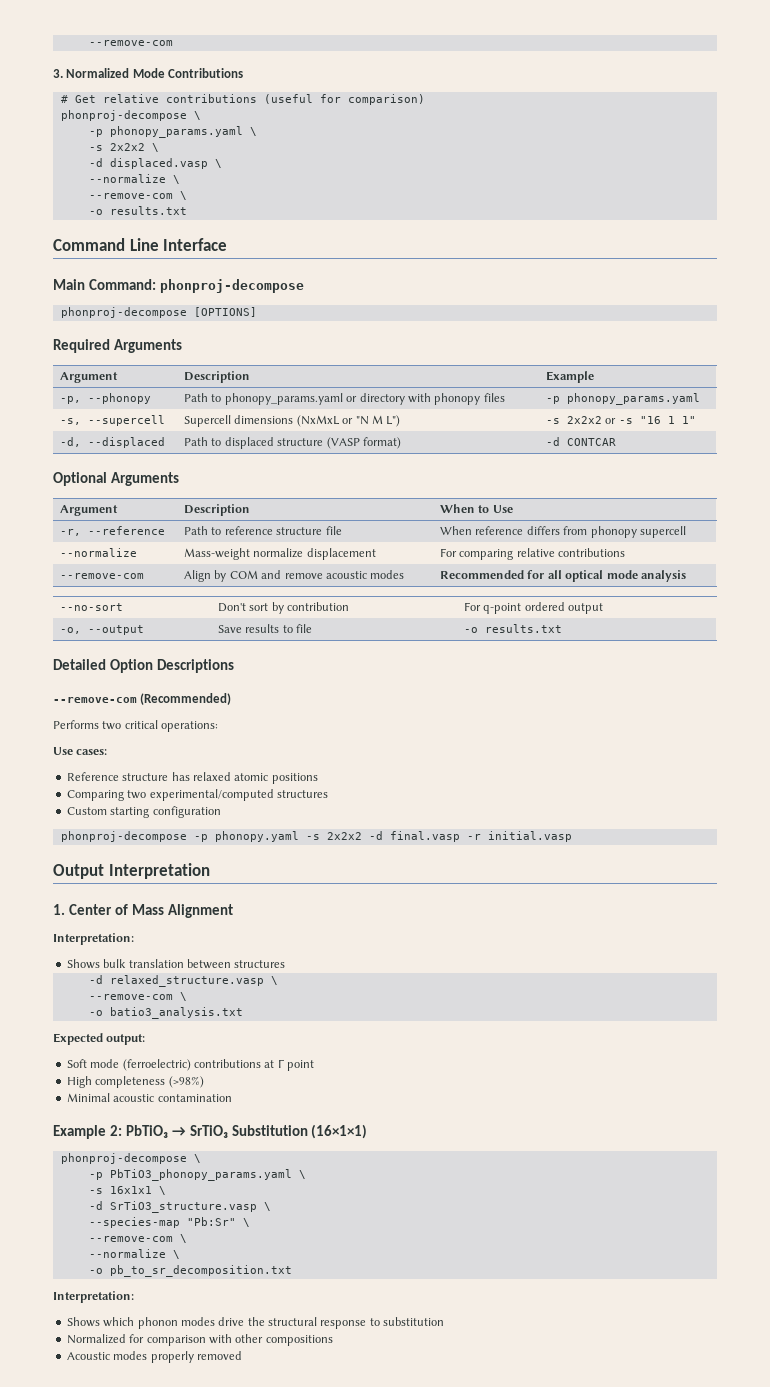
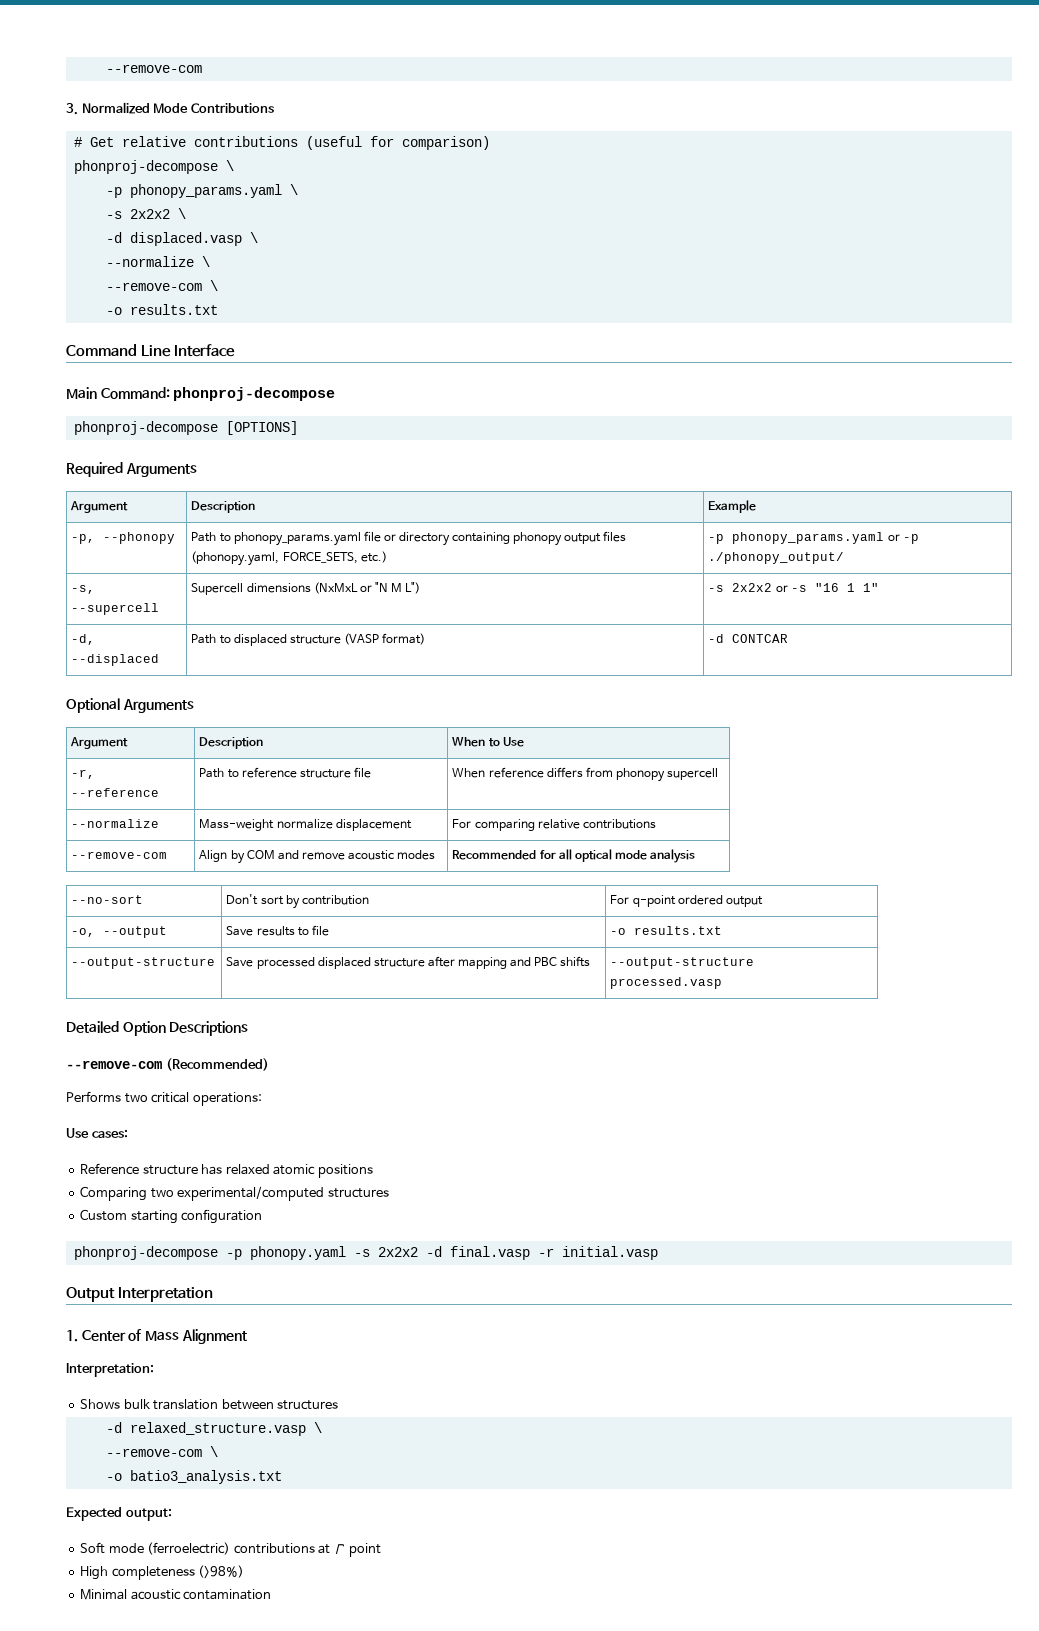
(343, 399) none -> [363,531,381,542] file
[407,393,505,405] [546,393,701,405] with phonopy files | -p phonopy_params.yaml -> [452,531,627,546] [191,551,387,566] [708,532,919,544] [708,552,845,564] containing phonopy output files (phonopy.yaml, FORCE_SETS, etc.) | -p phonopy_params.yaml or -p ./phonopy_output/
(563, 628) none -> [71,957,216,969] [226,956,591,969] [610,957,755,969] [610,977,723,989] // --output-structure | Save processed displaced structure after mapping and PBC shifts | --output-structure processed.vasp
[53,1124,368,1139] [60,1153,201,1164] [88,1169,306,1181] [88,1186,166,1195] [88,1201,271,1213] [88,1217,250,1228] [88,1234,187,1243] [88,1249,180,1259] [88,1265,292,1277] [53,1291,134,1303] [66,1317,445,1329] [66,1334,333,1346] [66,1351,242,1363] // Example 2: PbTiO₃ → SrTiO₃ Substitution (16×1×1) // phonproj-decompose \ // -p PbTiO3_phonopy_params.yaml \ // -s 16x1x1 \ // -d SrTiO3_structure.vasp \ // --species-map "Pb:Sr" \ // --remove-com \ // --normalize \ // -o pb_to_sr_decomposition.txt // Interpretation: // Shows which phonon modes drive the structural response to substitution // Normalized for comparison with other compositions // Acoustic modes properly removed -> (272, 1594) none

